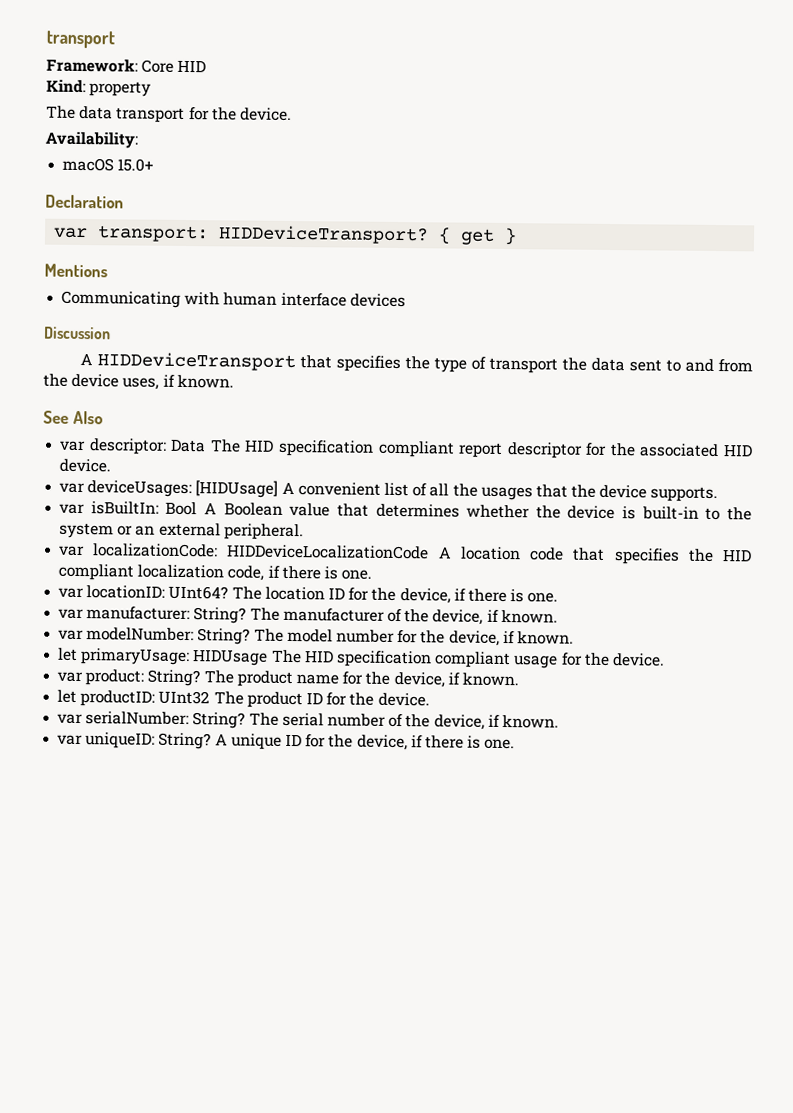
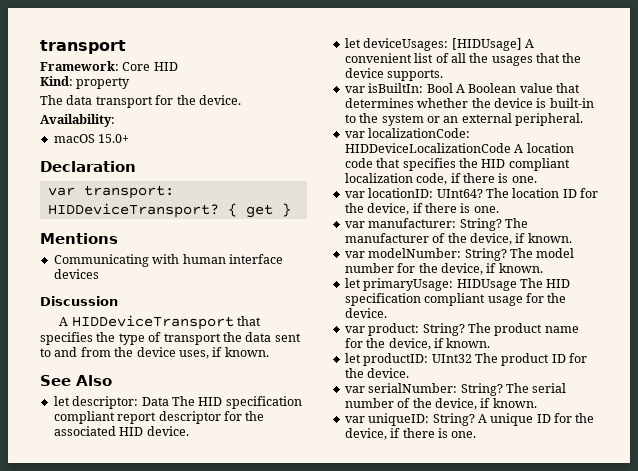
[59,440,87,452] var -> [53,396,70,406] let
[59,482,86,494] var -> [344,38,361,48] let

